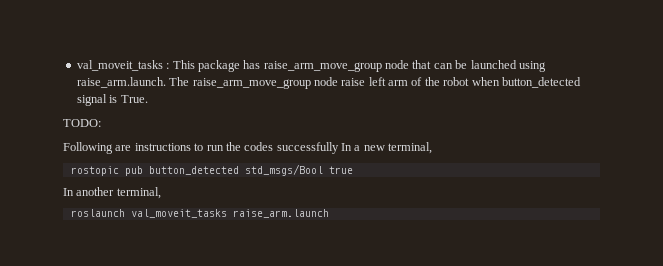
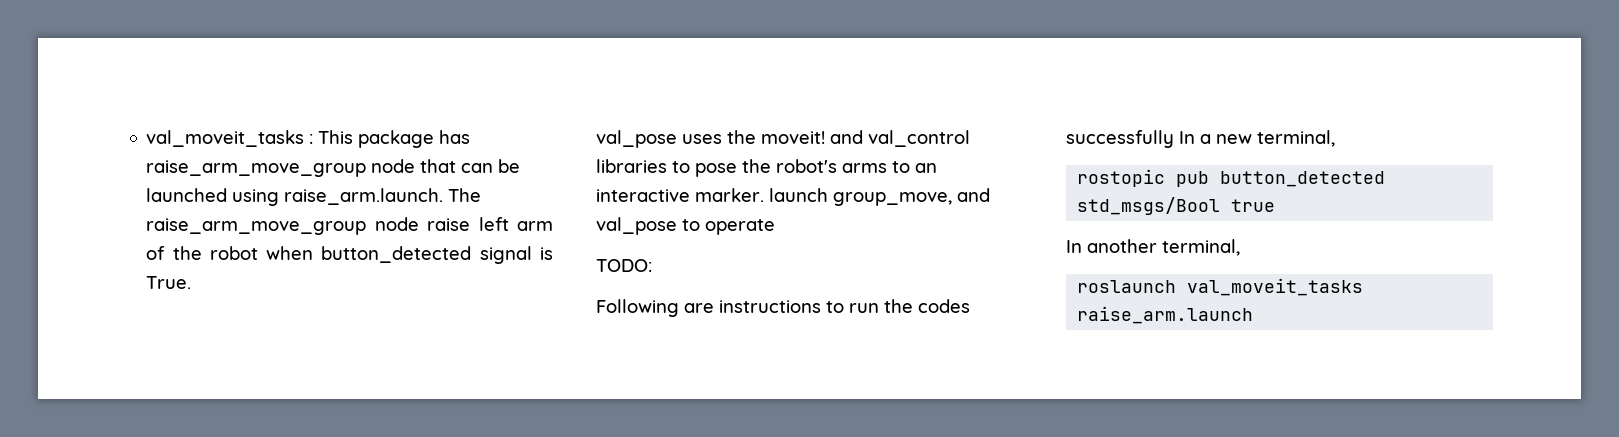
(148, 99) none -> [596,130,970,148] [596,159,937,177] [596,188,990,206] [596,217,775,235] // val_pose uses the moveit! and val_control libraries to pose the robot's arms to an interactive marker. launch group_move, and val_pose to operate

